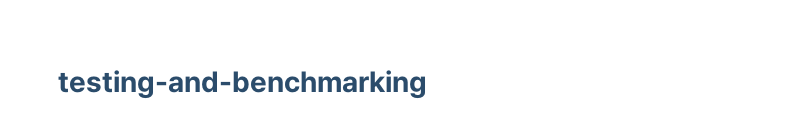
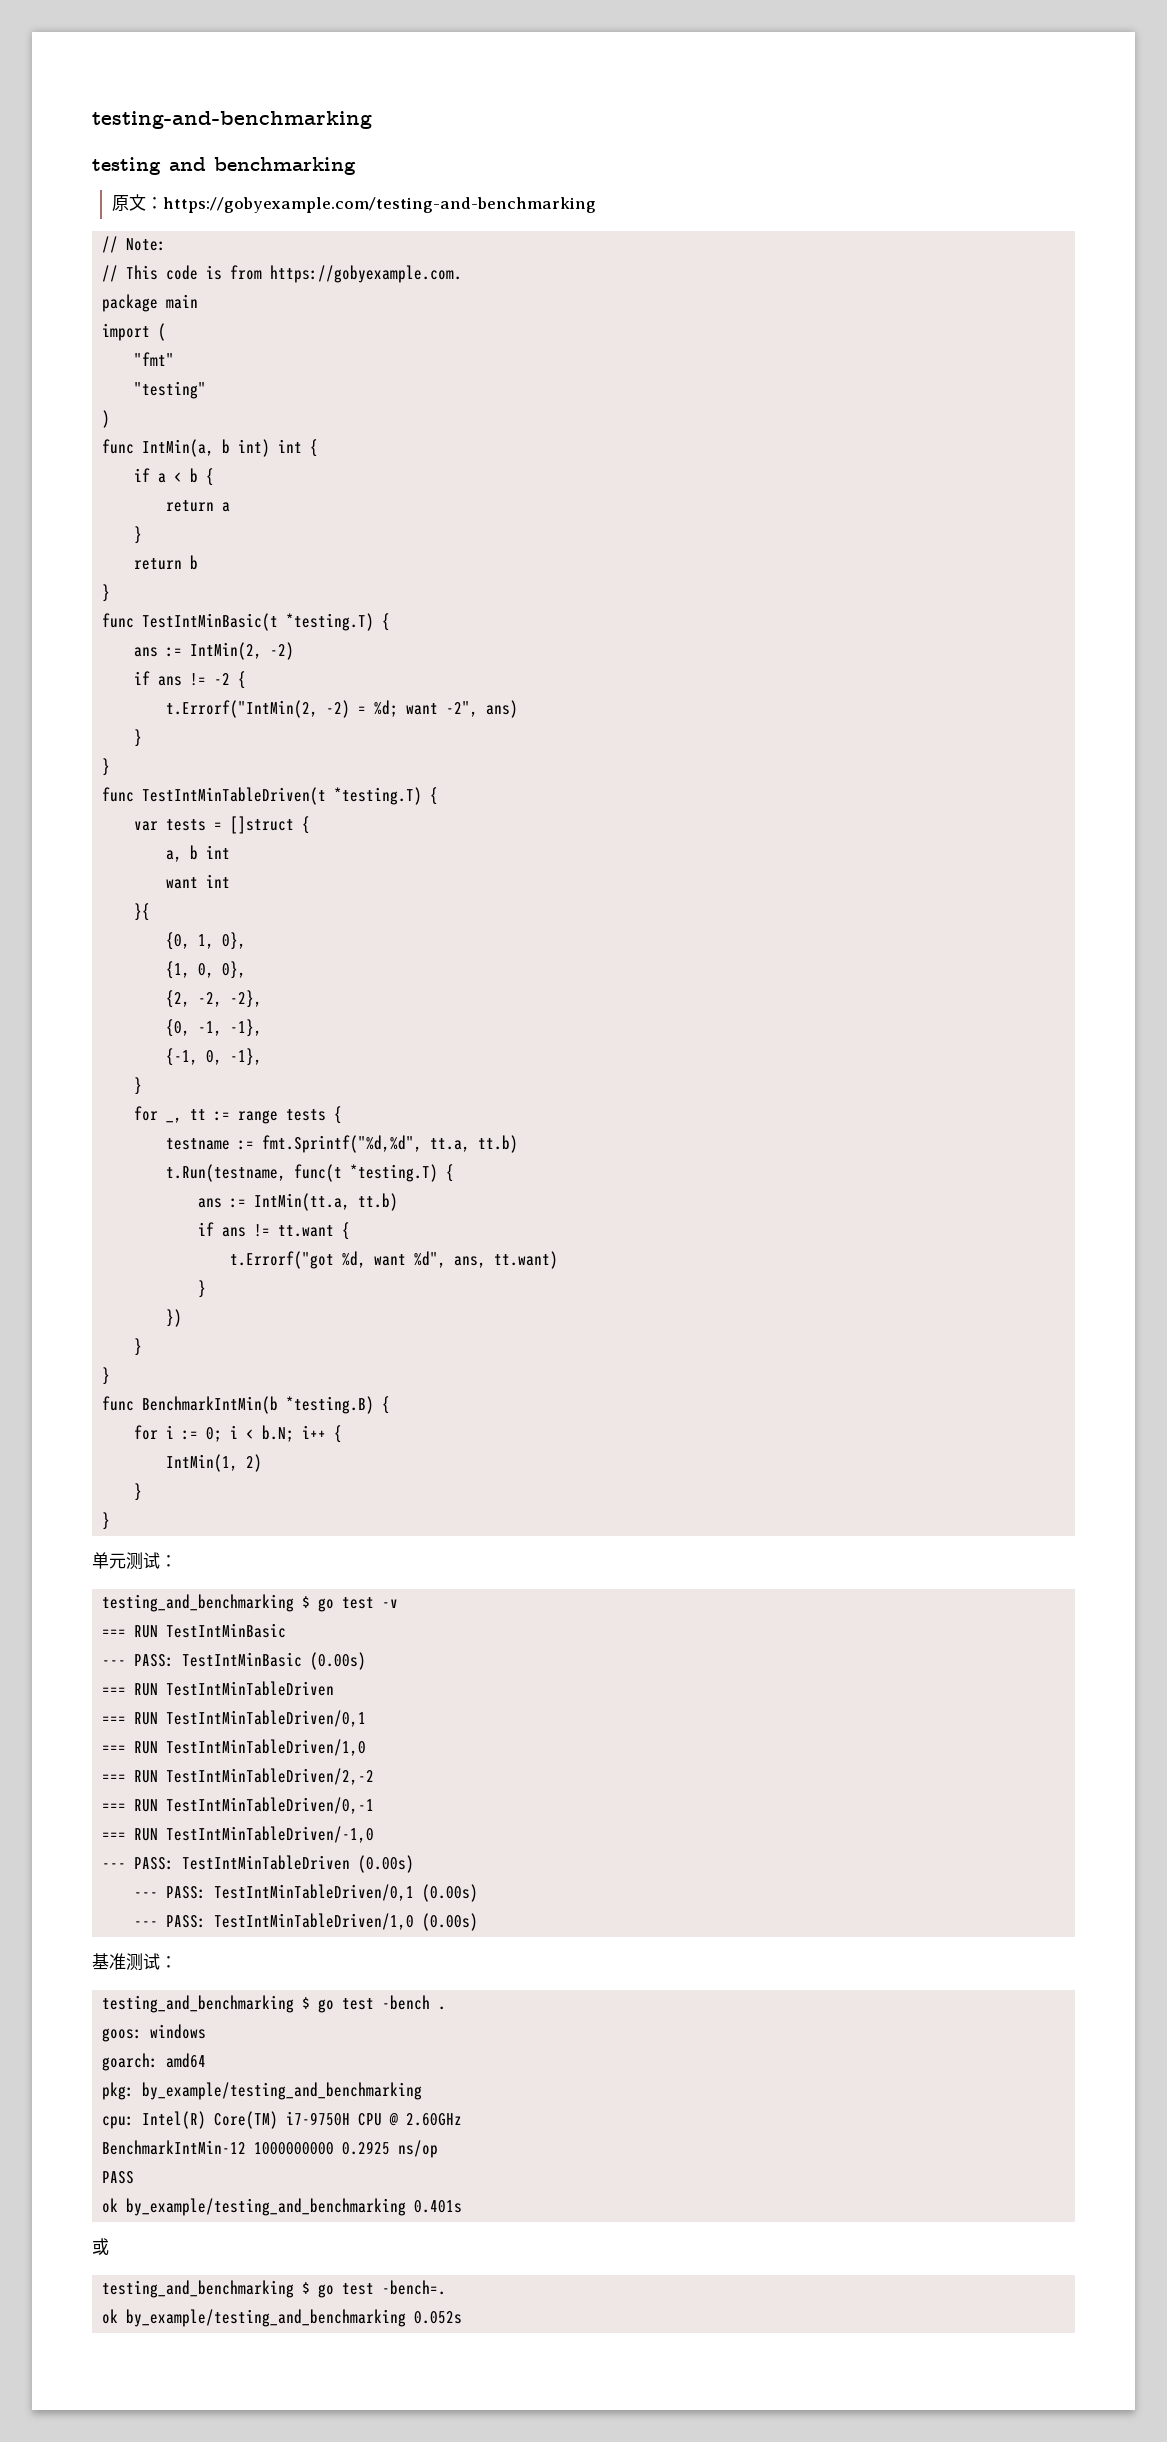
(427, 84) none -> [92,157,356,175] [111,194,596,213] [102,236,167,253] [102,265,463,283] [102,294,199,312] [102,323,167,341] [134,352,175,366] [134,381,207,399] [102,410,111,428] [102,439,319,457] [134,468,215,486] [166,500,231,512] [134,526,143,544] [134,555,199,570] [102,584,111,602] [102,613,391,631] [134,642,295,660] [134,671,247,689] [166,700,519,718] [134,729,143,747] [102,758,111,776] [102,787,439,805] [134,816,311,834] [166,845,231,862] [166,874,231,889] [134,903,151,921] [166,932,247,950] [166,961,247,979] [166,990,263,1008] [166,1019,263,1037] [166,1048,263,1066] [134,1077,143,1095] [134,1106,343,1124] [166,1135,519,1153] [166,1164,455,1182] [198,1193,399,1211] [198,1222,351,1240] [230,1251,559,1269] [198,1280,207,1298] [166,1309,183,1327] [134,1338,143,1356] [102,1367,111,1385] [102,1396,391,1414] [134,1425,343,1443] [166,1454,263,1472] [134,1483,143,1501] [102,1512,111,1530] [92,1552,177,1570] [102,1594,399,1612] [102,1623,287,1638] [102,1652,367,1670] [102,1681,335,1696] [102,1710,367,1727] [102,1739,367,1756] [102,1768,375,1785] [102,1797,375,1814] [102,1826,375,1843] [102,1855,415,1873] [134,1884,479,1902] [134,1913,479,1931] [92,1953,177,1971] [102,1995,447,2013] [102,2024,207,2042] [102,2053,207,2071] [102,2082,423,2100] [102,2111,463,2129] [102,2140,439,2158] [102,2171,135,2184] [102,2198,463,2216] [92,2238,109,2255] [102,2280,447,2298] [102,2309,463,2327] // testing and benchmarking // 原文：https://gobyexample.com/testing-and-benchmarking // // Note: // // This code is from https://gobyexample.com. // package main // import ( // "fmt" // "testing" // ) // func IntMin(a, b int) int { // if a < b { // return a // } // return b // } // func TestIntMinBasic(t *testing.T) { // ans := IntMin(2, -2) // if ans != -2 { // t.Errorf("IntMin(2, -2) = %d; want -2", ans) // } // } // func TestIntMinTableDriven(t *testing.T) { // var tests = []struct { // a, b int // want int // }{ // {0, 1, 0}, // {1, 0, 0}, // {2, -2, -2}, // {0, -1, -1}, // {-1, 0, -1}, // } // for _, tt := range tests { // testname := fmt.Sprintf("%d,%d", tt.a, tt.b) // t.Run(testname, func(t *testing.T) { // ans := IntMin(tt.a, tt.b) // if ans != tt.want { // t.Errorf("got %d, want %d", ans, tt.want) // } // }) // } // } // func BenchmarkIntMin(b *testing.B) { // for i := 0; i < b.N; i++ { // IntMin(1, 2) // } // } // 单元测试： // testing_and_benchmarking $ go test -v // === RUN TestIntMinBasic // --- PASS: TestIntMinBasic (0.00s) // === RUN TestIntMinTableDriven // === RUN TestIntMinTableDriven/0,1 // === RUN TestIntMinTableDriven/1,0 // === RUN TestIntMinTableDriven/2,-2 // === RUN TestIntMinTableDriven/0,-1 // === RUN TestIntMinTableDriven/-1,0 // --- PASS: TestIntMinTableDriven (0.00s) // --- PASS: TestIntMinTableDriven/0,1 (0.00s) // --- PASS: TestIntMinTableDriven/1,0 (0.00s) // 基准测试： // testing_and_benchmarking $ go test -bench . // goos: windows // goarch: amd64 // pkg: by_example/testing_and_benchmarking // cpu: Intel(R) Core(TM) i7-9750H CPU @ 2.60GHz // BenchmarkIntMin-12 1000000000 0.2925 ns/op // PASS // ok by_example/testing_and_benchmarking 0.401s // 或 // testing_and_benchmarking $ go test -bench=. // ok by_example/testing_and_benchmarking 0.052s

